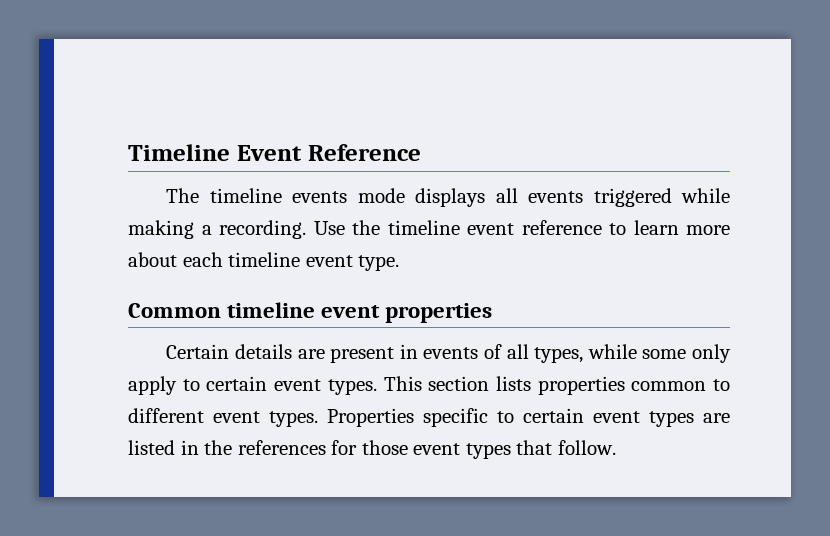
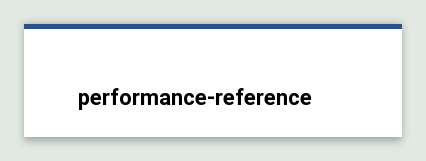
[128,144,421,161] [166,188,731,207] [128,220,730,239] [128,252,400,271] [128,302,493,323] [166,344,731,363] [128,376,730,395] [128,408,730,427] [128,440,616,459] Timeline Event Reference // The timeline events mode displays all events triggered while making a recording. Use the timeline event reference to learn more about each timeline event type. // Common timeline event properties // Certain details are present in events of all types, while some only apply to certain event types. This section lists properties common to different event types. Properties specific to certain event types are listed in the references for those event types that follow. -> [78,88,312,110] performance-reference

